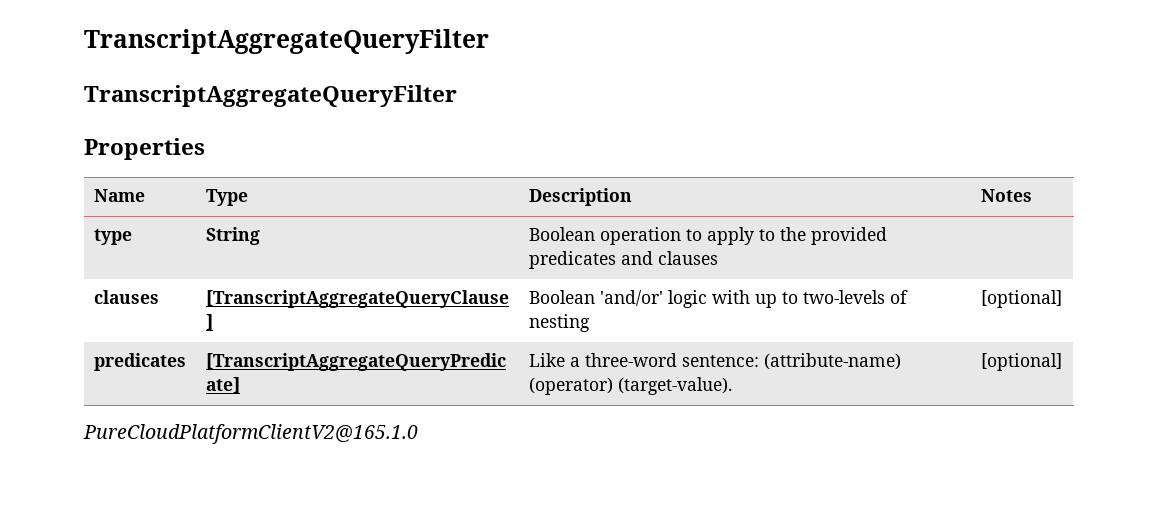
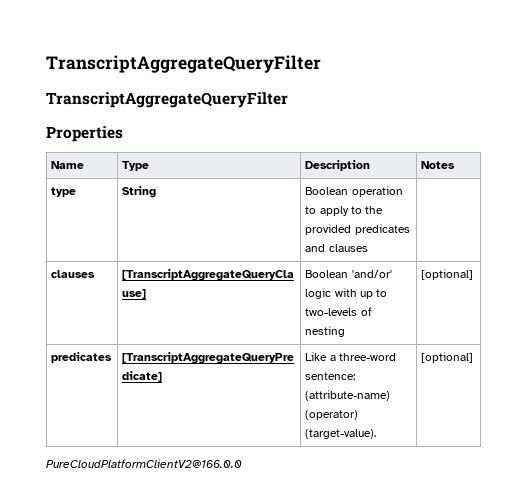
[83,424,418,444] PureCloudPlatformClientV2@165.1.0 -> [46,459,242,468] PureCloudPlatformClientV2@166.0.0

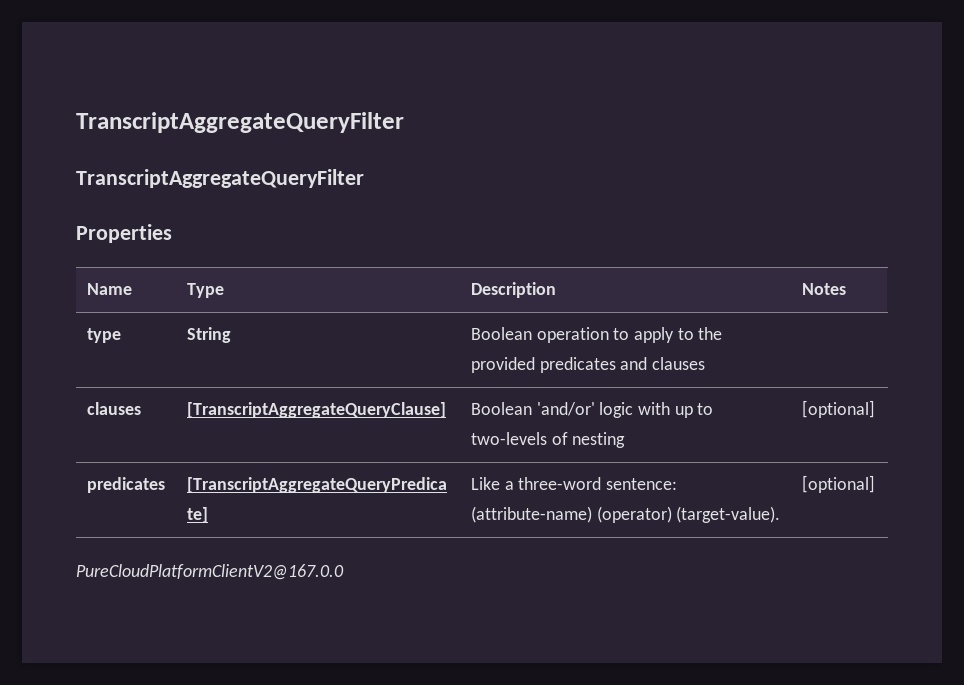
[46,459,242,468] PureCloudPlatformClientV2@166.0.0 -> [76,564,344,580] PureCloudPlatformClientV2@167.0.0

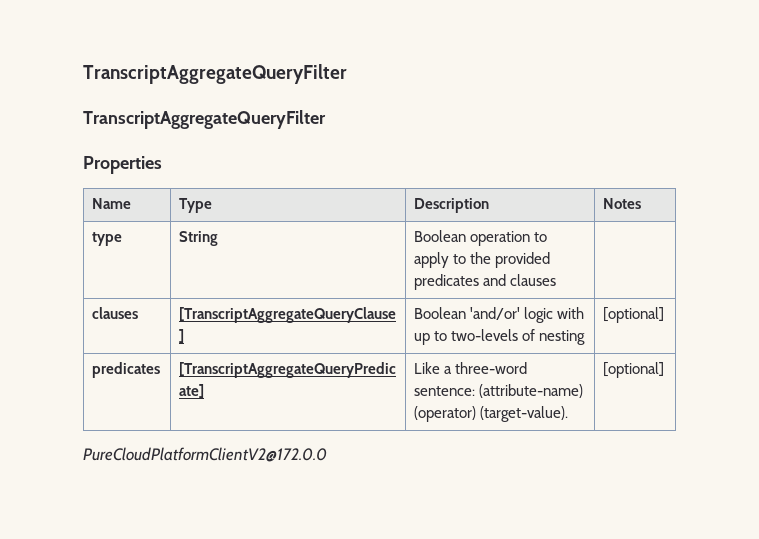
[76,564,344,580] PureCloudPlatformClientV2@167.0.0 -> [83,447,327,462] PureCloudPlatformClientV2@172.0.0

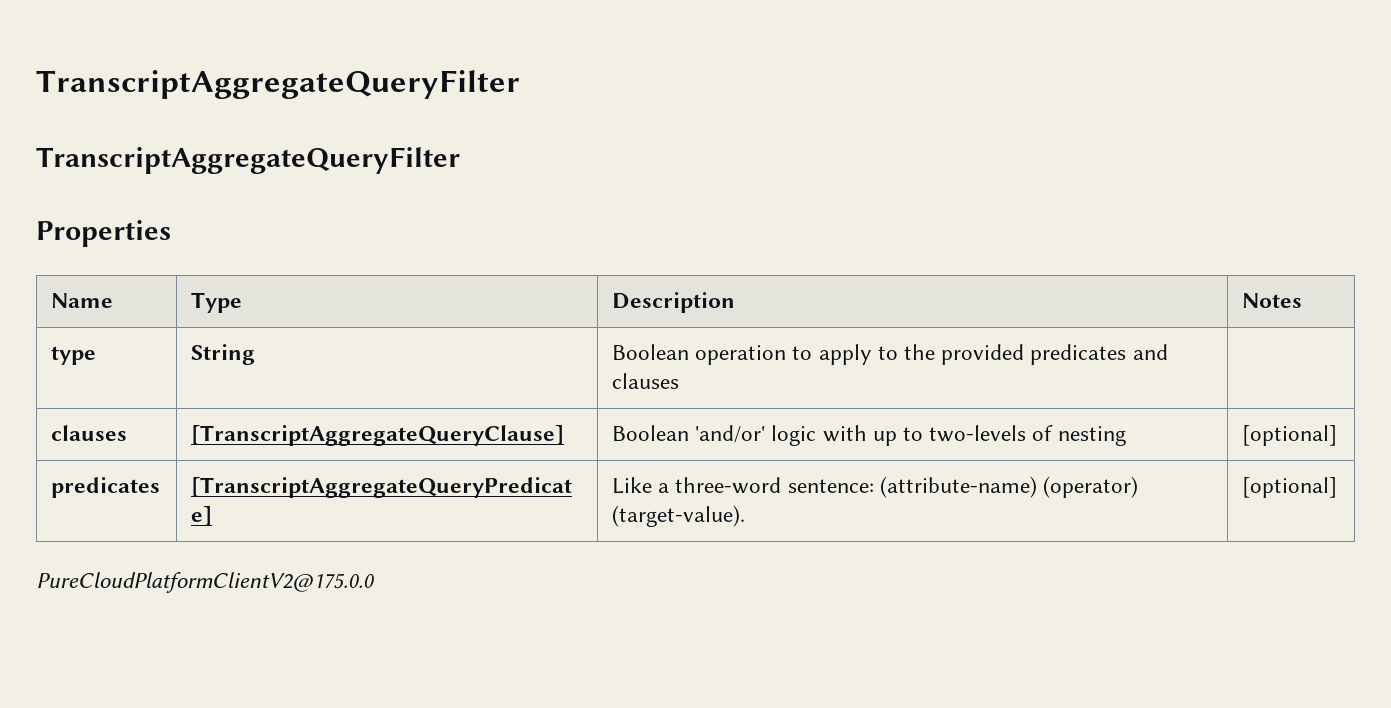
[83,447,327,462] PureCloudPlatformClientV2@172.0.0 -> [36,572,374,593] PureCloudPlatformClientV2@175.0.0

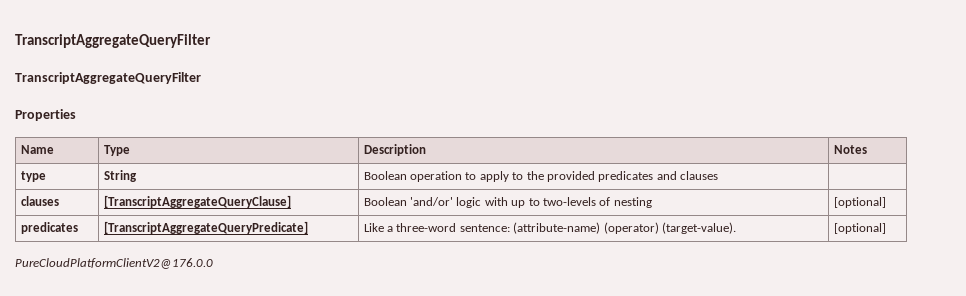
[36,572,374,593] PureCloudPlatformClientV2@175.0.0 -> [15,258,213,269] PureCloudPlatformClientV2@176.0.0

